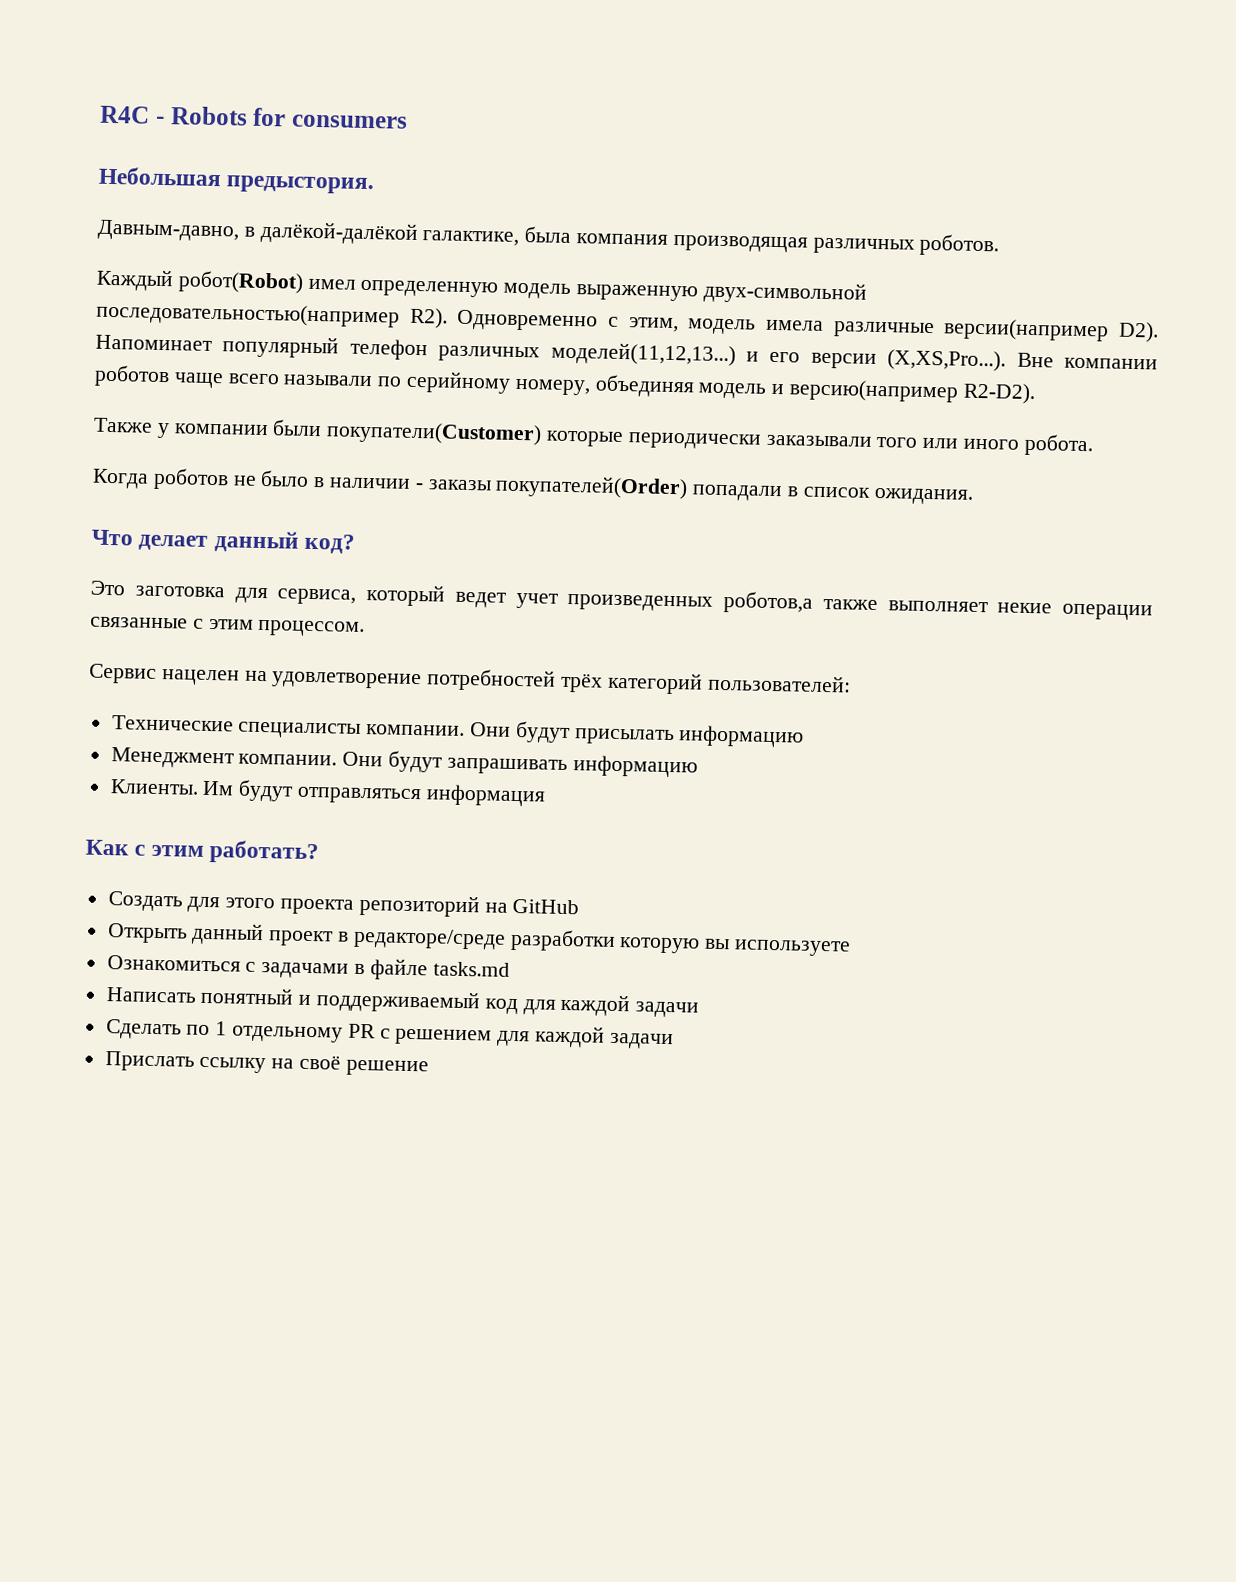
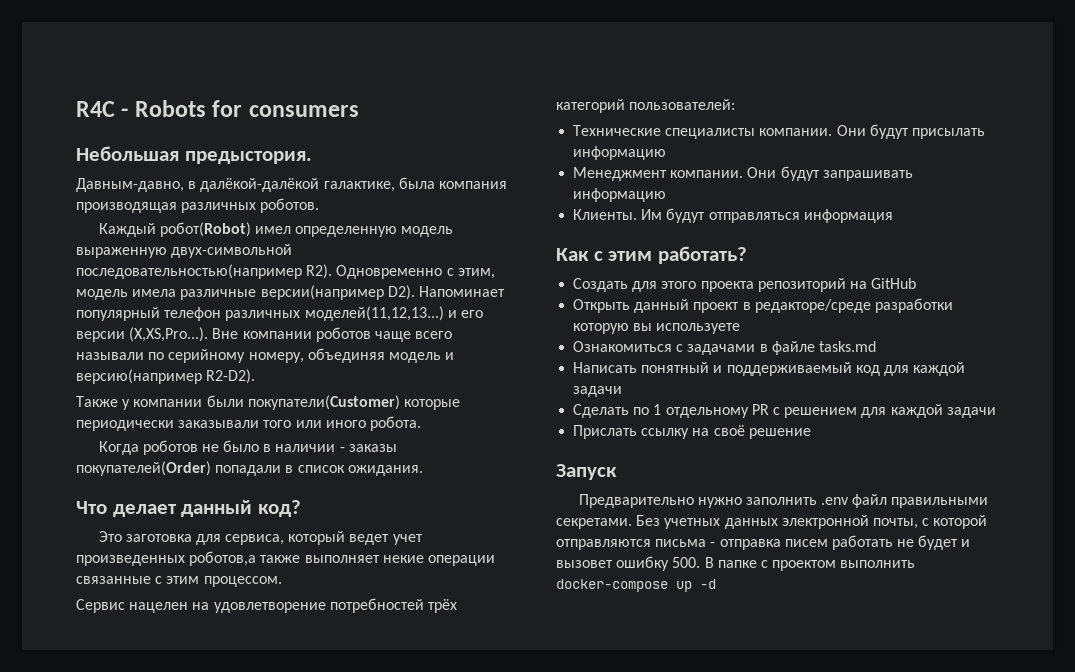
(429, 1068) none -> [556,464,617,480] [578,494,989,508] [556,515,988,529] [556,535,971,550] [556,556,916,571] [556,579,716,592] // Запуск // Предварительно нужно заполнить .env файл правильными секретами. Без учетных данных электронной почты, с которой отправляются письма - отправка писем работать не будет и вызовет ошибку 500. В папке с проектом выполнить docker-compose up -d

